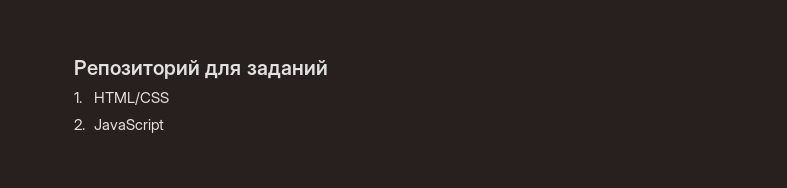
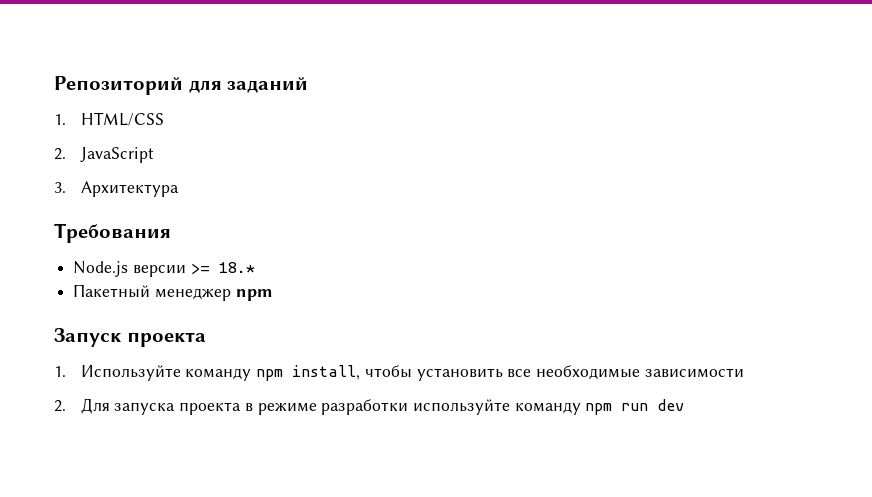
(164, 126) none -> [54,181,179,197] [54,223,171,243] [73,261,255,277] [73,284,273,301] [54,328,206,347] [54,365,744,381] [54,398,685,415] // 3. Архитектура // Требования // Node.js версии >= 18.* // Пакетный менеджер npm // Запуск проекта // 1. Используйте команду npm install, чтобы установить все необходимые зависимости // 2. Для запуска проекта в режиме разработки используйте команду npm run dev

